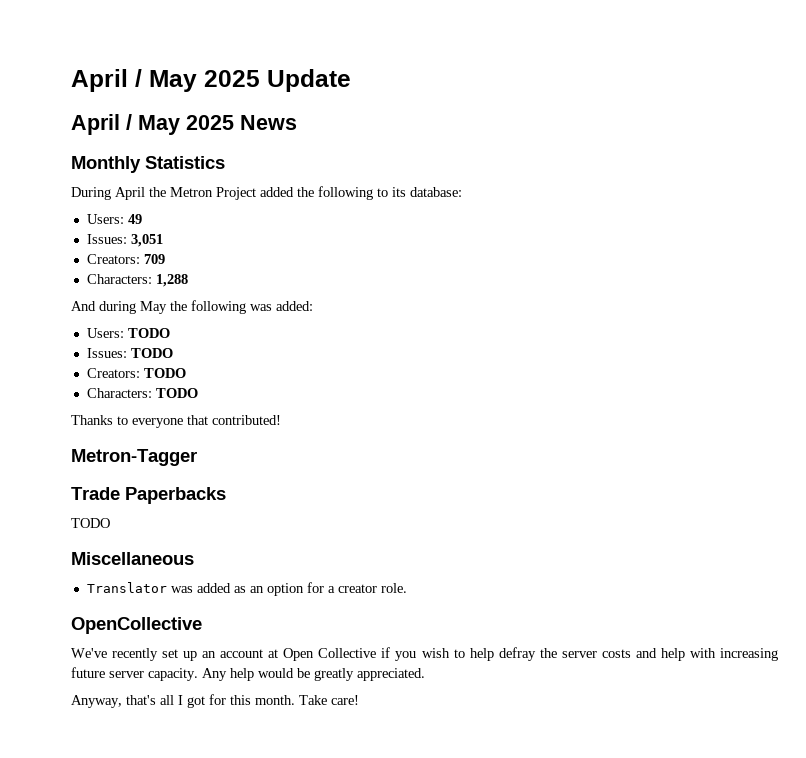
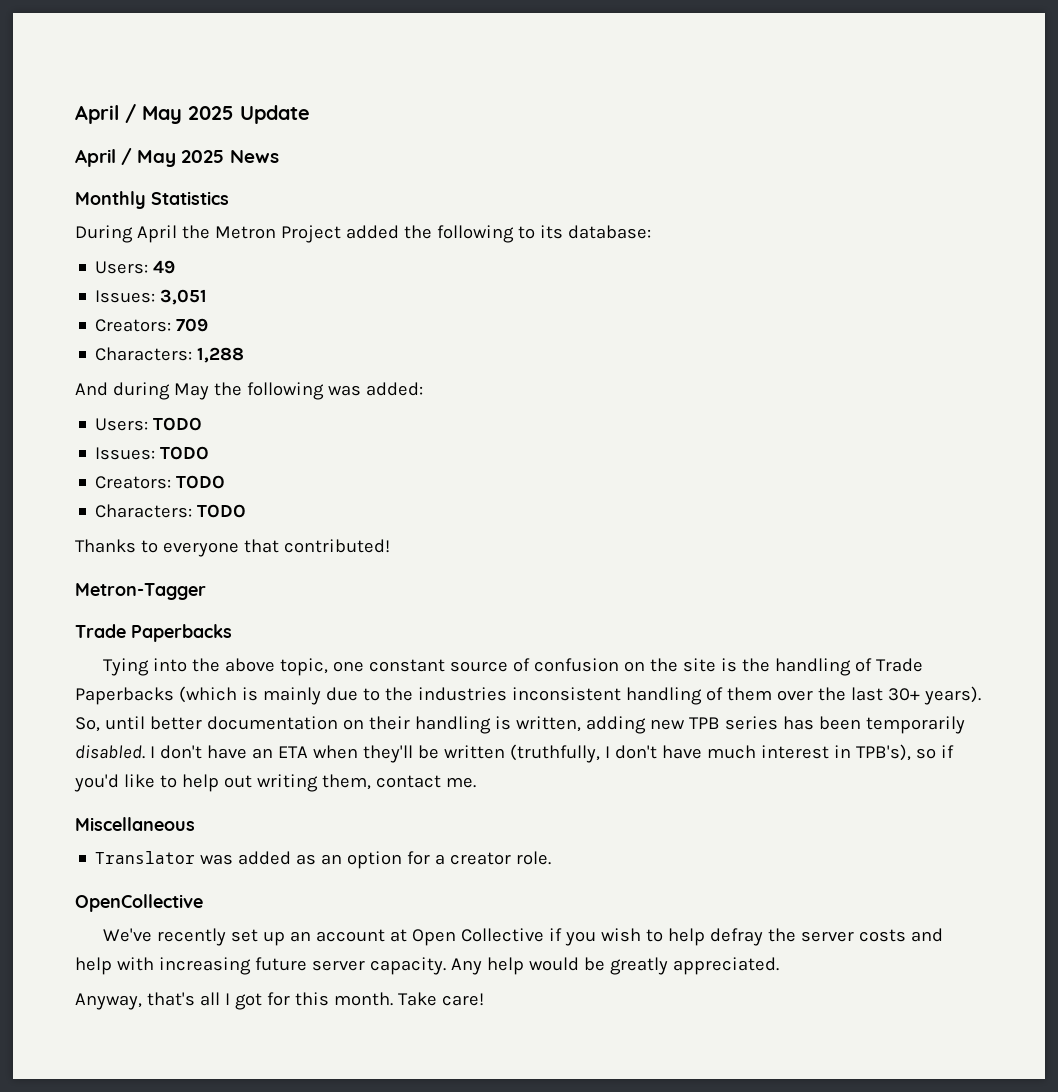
[71,518,110,528] TODO -> [102,658,923,676] [75,686,981,705] [75,716,965,734] [75,744,954,763] [74,774,476,792] Tying into the above topic, one constant source of confusion on the site is the handling of Trade Paperbacks (which is mainly due to the industries inconsistent handling of them over the last 30+ years). So, until better documentation on their handling is written, adding new TPB series has been temporarily disabled. I don't have an ETA when they'll be written (truthfully, I don't have much interest in TPB's), so if you'd like to help out writing them, contact me.

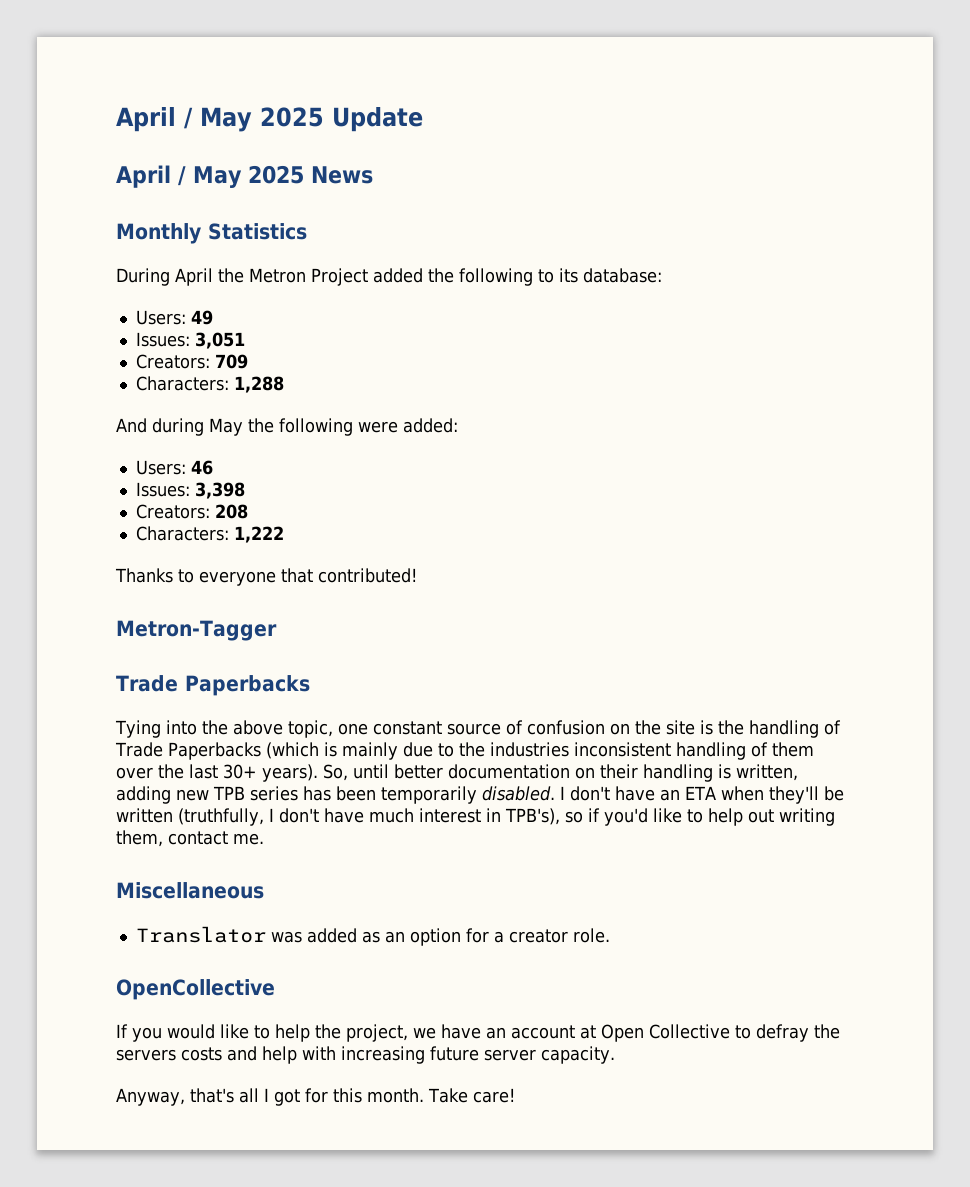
[327,385,361,396] was -> [358,421,398,433] were
[153,417,203,431] [95,446,210,460] [95,475,226,489] [95,504,247,518] TODO // Issues: TODO // Creators: TODO // Characters: TODO -> [190,460,213,475] [135,482,245,499] [135,504,248,519] [135,526,284,543] 46 // Issues: 3,398 // Creators: 208 // Characters: 1,222
[102,928,285,946] We've recently set up -> [116,1024,481,1042] If you would like to help the project, we have
[548,928,705,946] if you wish to help -> [735,1025,751,1039] to
[800,931,854,942] server -> [116,1049,176,1061] servers
[450,957,779,975] Any help would be greatly appreciated. -> (615, 1055) none

